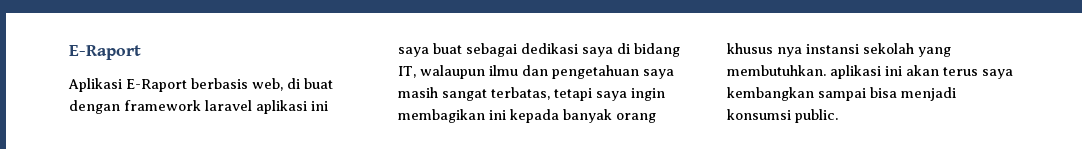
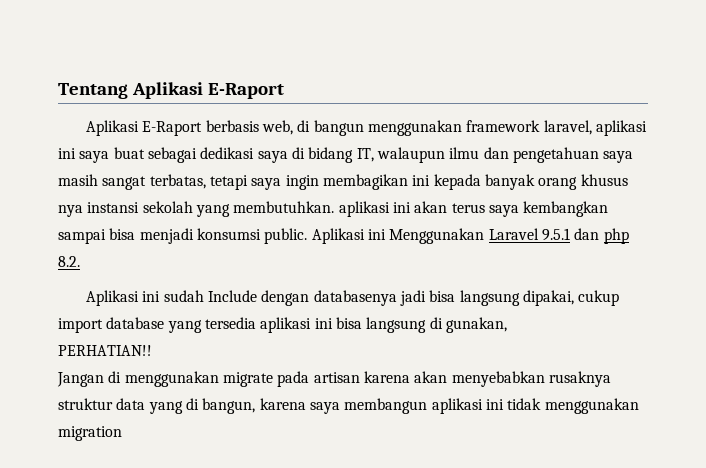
(69, 52) none -> [58,82,203,99] Tentang Aplikasi
[304,78,333,89] [69,100,252,114] buat dengan framework laravel -> [313,120,592,136] bangun menggunakan framework laravel,
(838, 116) none -> [311,228,629,244] [58,256,80,267] [86,290,620,306] [58,317,507,333] [58,345,152,356] [57,371,611,387] [58,398,639,414] [58,426,122,441] Aplikasi ini Menggunakan Laravel 9.5.1 dan php 8.2. // Aplikasi ini sudah Include dengan databasenya jadi bisa langsung dipakai, cukup import database yang tersedia aplikasi ini bisa langsung di gunakan, // PERHATIAN!! // Jangan di menggunakan migrate pada artisan karena akan menyebabkan rusaknya struktur data yang di bangun, karena saya membangun aplikasi ini tidak menggunakan migration

